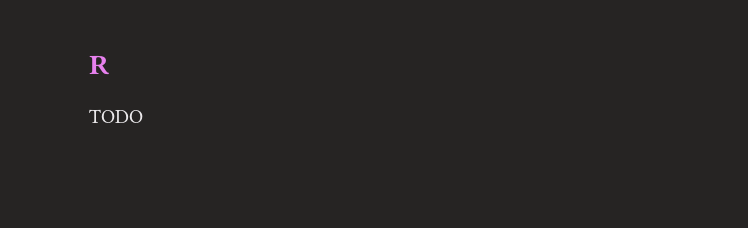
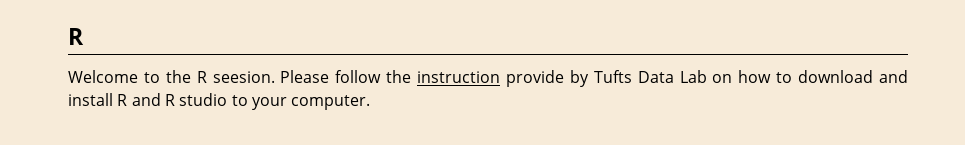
[89,109,143,123] TODO -> [68,70,909,87] [68,93,371,110] Welcome to the R seesion. Please follow the instruction provide by Tufts Data Lab on how to download and install R and R studio to your computer.

